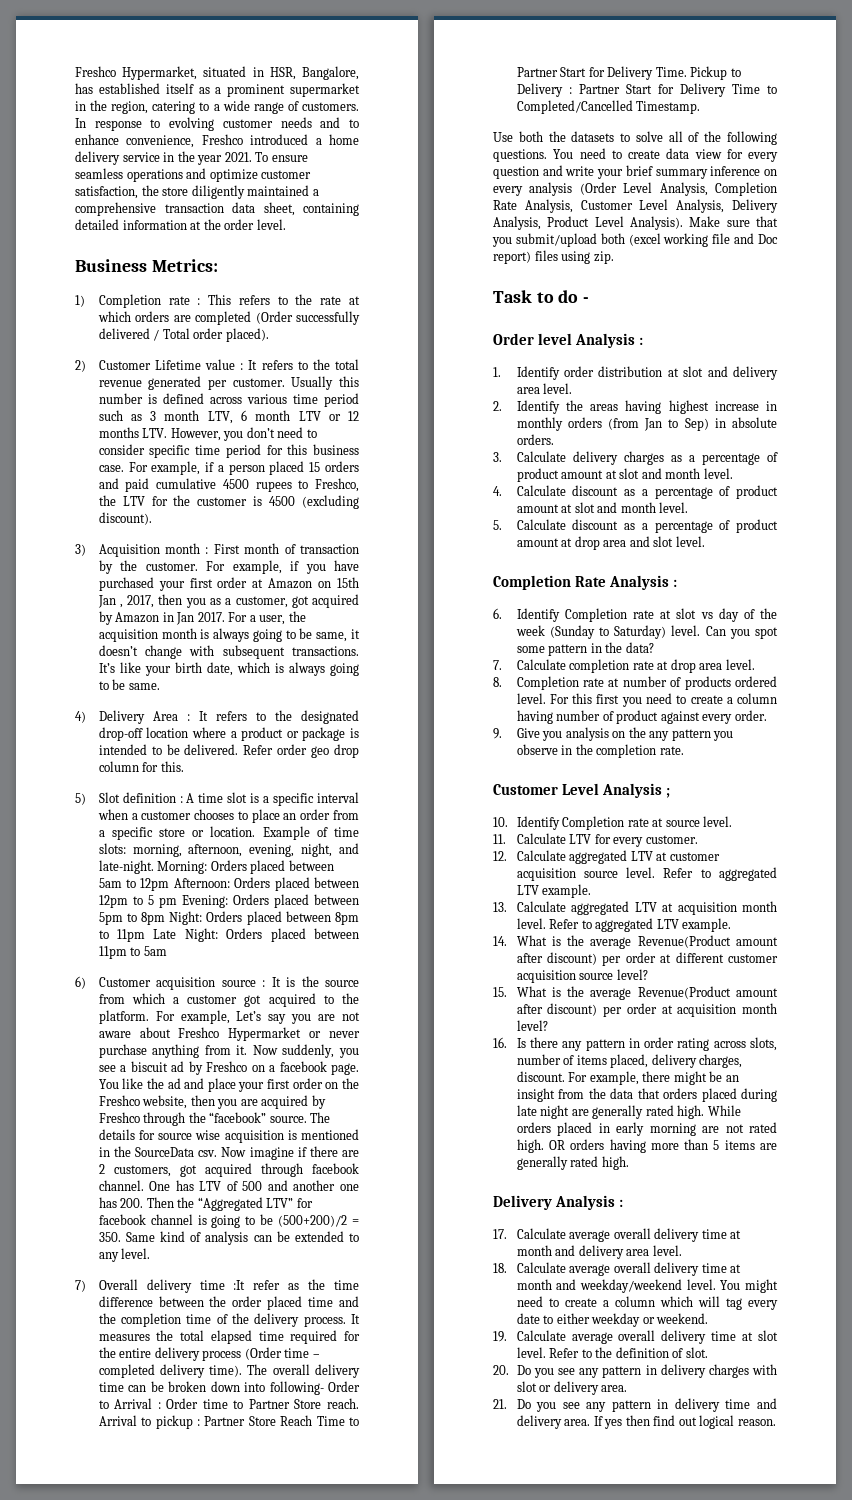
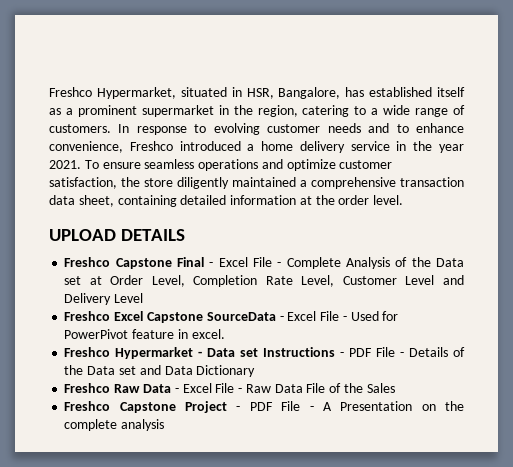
[75,259,218,272] [75,294,360,308] [97,311,360,325] [98,328,269,342] [75,359,359,372] [98,376,359,390] [98,393,359,407] [98,410,359,424] [98,427,317,441] [98,444,359,458] [98,461,359,475] [98,478,359,492] [98,495,359,509] [98,512,152,525] [75,543,359,557] [98,560,359,574] [98,577,359,591] [97,594,359,608] [98,611,306,625] [98,628,360,642] [98,645,359,659] [98,662,359,676] [98,679,160,690] [75,710,359,724] [98,727,359,741] [98,744,359,758] [98,761,184,772] [75,792,359,806] [97,809,359,823] [98,826,359,840] [98,843,359,857] [98,860,334,874] [98,877,359,891] [98,894,359,908] [98,911,359,925] [98,928,359,942] [98,946,167,959] [75,976,359,990] [98,993,359,1007] [98,1010,360,1024] [98,1027,360,1041] [98,1044,359,1058] [98,1061,359,1075] [98,1078,359,1092] [98,1095,326,1109] [98,1112,331,1126] [98,1129,359,1143] [98,1146,359,1160] [98,1163,359,1177] [98,1180,359,1191] [98,1197,313,1211] [98,1214,359,1228] [98,1231,359,1245] [98,1248,151,1262] [75,1279,359,1293] [98,1296,359,1310] [98,1313,360,1327] [98,1330,360,1344] [98,1347,320,1361] [98,1364,360,1378] [98,1381,360,1395] [98,1398,359,1409] [98,1415,359,1429] [516,66,741,80] [516,83,777,97] [516,100,701,114] [493,131,777,145] [493,148,778,162] [493,165,777,179] [493,182,777,196] [493,199,778,213] [493,216,778,230] [492,233,778,247] [493,250,614,264] [493,290,590,303] [493,333,644,348] [493,366,778,380] [516,383,573,394] [493,400,777,414] [516,417,777,431] [516,434,554,445] [493,451,778,465] [516,468,733,482] [493,485,778,499] [516,502,689,513] [493,519,778,533] [516,536,705,550] [493,575,678,590] [493,608,777,622] [515,625,778,639] [516,642,654,656] [493,659,755,673] [493,676,777,690] [516,693,777,707] [516,710,767,724] [493,727,734,741] [516,744,684,758] [493,783,671,798] [493,816,733,830] [493,833,698,847] [493,850,720,864] [516,867,777,881] [516,884,592,898] [493,901,777,915] [516,918,732,932] [493,935,778,949] [516,952,778,966] [516,969,648,983] [493,986,778,1000] [516,1003,777,1017] [516,1020,548,1031] [493,1037,777,1051] [516,1054,743,1068] [516,1071,739,1085] [516,1088,777,1102] [516,1105,741,1119] [516,1122,777,1136] [516,1139,777,1153] [516,1156,629,1170] [493,1195,624,1210] [493,1228,742,1242] [516,1245,682,1259] [493,1262,742,1276] [516,1279,778,1293] [516,1296,778,1310] [516,1313,709,1327] [493,1330,778,1344] [516,1347,708,1358] [493,1364,777,1378] [516,1381,628,1395] [493,1398,777,1412] [516,1415,776,1429] Business Metrics: // 1) Completion rate : This refers to the rate at which orders are completed (Order successfully delivered / Total order placed). // 2) Customer Lifetime value : It refers to the total revenue generated per customer. Usually this number is defined across various time period such as 3 month LTV, 6 month LTV or 12 months LTV. However, you don’t need to consider specific time period for this business case. For example, if a person placed 15 orders and paid cumulative 4500 rupees to Freshco, the LTV for the customer is 4500 (excluding discount). // 3) Acquisition month : First month of transaction by the customer. For example, if you have purchased your first order at Amazon on 15th Jan , 2017, then you as a customer, got acquired by Amazon in Jan 2017. For a user, the acquisition month is always going to be same, it doesn’t change with subsequent transactions. It’s like your birth date, which is always going to be same. // 4) Delivery Area : It refers to the designated drop-off location where a product or package is intended to be delivered. Refer order geo drop column for this. // 5) Slot definition : A time slot is a specific interval when a customer chooses to place an order from a specific store or location. Example of time slots: morning, afternoon, evening, night, and late-night. Morning: Orders placed between 5am to 12pm Afternoon: Orders placed between 12pm to 5 pm Evening: Orders placed between 5pm to 8pm Night: Orders placed between 8pm to 11pm Late Night: Orders placed between 11pm to 5am // 6) Customer acquisition source : It is the source from which a customer got acquired to the platform. For example, Let’s say you are not aware about Freshco Hypermarket or never purchase anything from it. Now suddenly, you see a biscuit ad by Freshco on a facebook page. You like the ad and place your first order on the Freshco website, then you are acquired by Freshco through the “facebook” source. The details for source wise acquisition is mentioned in the SourceData csv. Now imagine if there are 2 customers, got acquired through facebook channel. One has LTV of 500 and another one has 200. Then the “Aggregated LTV” for facebook channel is going to be (500+200)/2 = 350. Same kind of analysis can be extended to any level. // 7) Overall delivery time :It refer as the time difference between the order placed time and the completion time of the delivery process. It measures the total elapsed time required for the entire delivery process (Order time – completed delivery time). The overall delivery time can be broken down into following- Order to Arrival : Order time to Partner Store reach. Arrival to pickup : Partner Store Reach Time to Partner Start for Delivery Time. Pickup to Delivery : Partner Start for Delivery Time to Completed/Cancelled Timestamp. // Use both the datasets to solve all of the following questions. You need to create data view for every question and write your brief summary inference on every analysis (Order Level Analysis, Completion Rate Analysis, Customer Level Analysis, Delivery Analysis, Product Level Analysis). Make sure that you submit/upload both (excel working file and Doc report) files using zip. // Task to do - // Order level Analysis : // 1. Identify order distribution at slot and delivery area level. // 2. Identify the areas having highest increase in monthly orders (from Jan to Sep) in absolute orders. // 3. Calculate delivery charges as a percentage of product amount at slot and month level. // 4. Calculate discount as a percentage of product amount at slot and month level. // 5. Calculate discount as a percentage of product amount at drop area and slot level. // Completion Rate Analysis : // 6. Identify Completion rate at slot vs day of the week (Sunday to Saturday) level. Can you spot some pattern in the data? // 7. Calculate completion rate at drop area level. // 8. Completion rate at number of products ordered level. For this first you need to create a column having number of product against every order. // 9. Give you analysis on the any pattern you observe in the completion rate. // Customer Level Analysis ; // 10. Identify Completion rate at source level. // 11. Calculate LTV for every customer. // 12. Calculate aggregated LTV at customer acquisition source level. Refer to aggregated LTV example. // 13. Calculate aggregated LTV at acquisition month level. Refer to aggregated LTV example. // 14. What is the average Revenue(Product amount after discount) per order at different customer acquisition source level? // 15. What is the average Revenue(Product amount after discount) per order at acquisition month level? // 16. Is there any pattern in order rating across slots, number of items placed, delivery charges, discount. For example, there might be an insight from the data that orders placed during late night are generally rated high. While orders placed in early morning are not rated high. OR orders having more than 5 items are generally rated high. // Delivery Analysis : // 17. Calculate average overall delivery time at month and delivery area level. // 18. Calculate average overall delivery time at month and weekday/weekend level. You might need to create a column which will tag every date to either weekday or weekend. // 19. Calculate average overall delivery time at slot level. Refer to the definition of slot. // 20. Do you see any pattern in delivery charges with slot or delivery area. // 21. Do you see any pattern in delivery time and delivery area. If yes then find out logical reason. -> [49,229,186,241] [64,257,464,269] [64,275,465,287] [64,293,144,305] [64,311,399,323] [64,329,225,339] [64,347,465,359] [64,365,256,377] [64,383,395,393] [64,401,465,413] [64,419,165,431] UPLOAD DETAILS // Freshco Capstone Final - Excel File - Complete Analysis of the Data set at Order Level, Completion Rate Level, Customer Level and Delivery Level // Freshco Excel Capstone SourceData - Excel File - Used for PowerPivot feature in excel. // Freshco Hypermarket - Data set Instructions - PDF File - Details of the Data set and Data Dictionary // Freshco Raw Data - Excel File - Raw Data File of the Sales // Freshco Capstone Project - PDF File - A Presentation on the complete analysis

